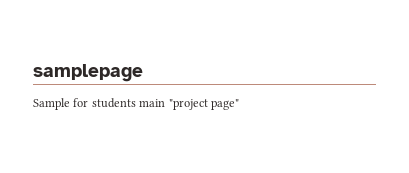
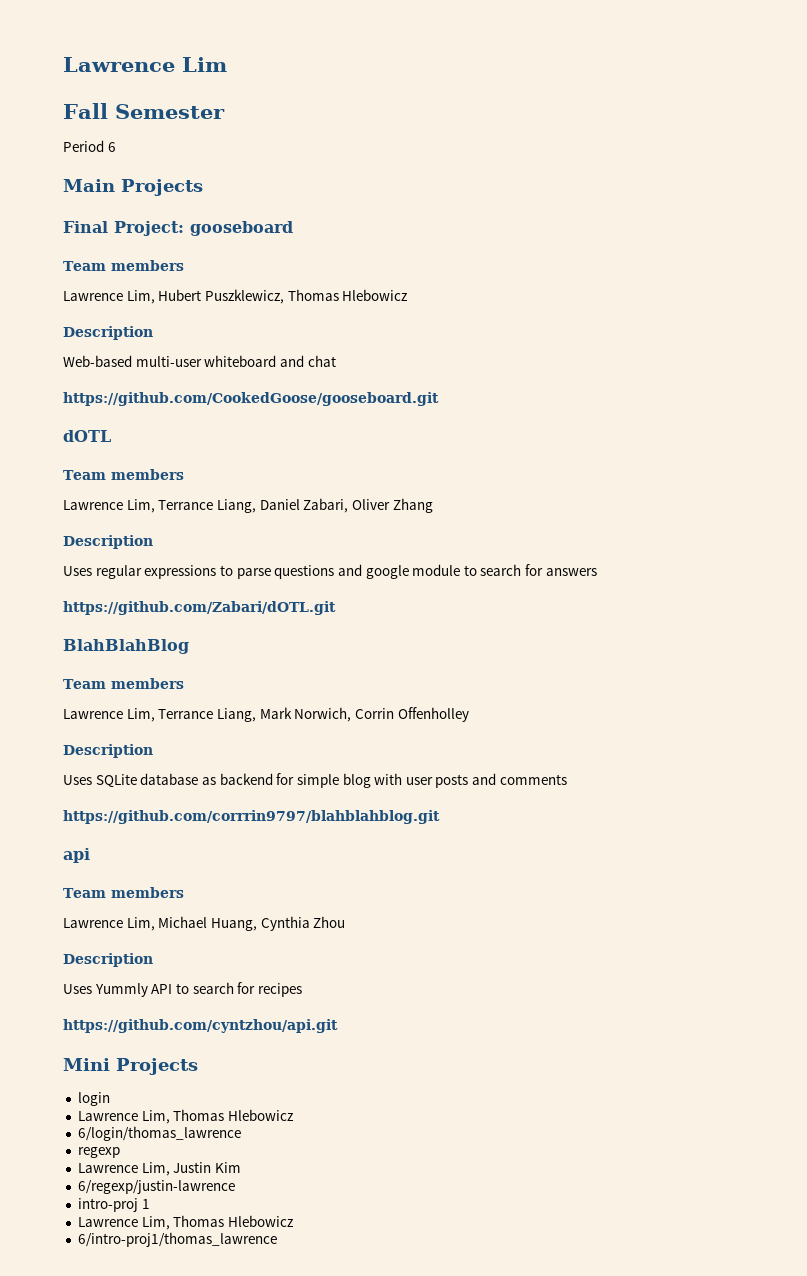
[33,64,143,82] [33,98,239,110] samplepage // Sample for students main "project page" -> [63,57,227,72] [63,103,225,119] [63,140,116,152] [63,179,203,196] [63,221,293,236] [63,260,184,271] [63,289,409,304] [63,326,153,340] [63,355,336,367] [63,392,439,406] [63,430,111,442] [63,469,184,480] [63,498,433,513] [63,535,153,549] [63,564,597,579] [63,601,336,615] [63,639,189,654] [63,678,184,689] [63,707,469,722] [63,744,153,758] [63,773,567,788] [63,810,440,824] [63,848,90,863] [63,887,184,898] [63,916,346,931] [63,953,153,967] [63,982,302,997] [63,1019,338,1033] [63,1058,198,1075] [77,1092,110,1106] [77,1109,294,1124] [77,1126,241,1141] [77,1147,120,1158] [77,1162,241,1176] [77,1180,235,1194] [77,1198,150,1212] [77,1215,294,1230] [77,1232,277,1247] Lawrence Lim // Fall Semester // Period 6 // Main Projects // Final Project: gooseboard // Team members // Lawrence Lim, Hubert Puszklewicz, Thomas Hlebowicz // Description // Web-based multi-user whiteboard and chat // https://github.com/CookedGoose/gooseboard.git // dOTL // Team members // Lawrence Lim, Terrance Liang, Daniel Zabari, Oliver Zhang // Description // Uses regular expressions to parse questions and google module to search for answers // https://github.com/Zabari/dOTL.git // BlahBlahBlog // Team members // Lawrence Lim, Terrance Liang, Mark Norwich, Corrin Offenholley // Description // Uses SQLite database as backend for simple blog with user posts and comments // https://github.com/corrrin9797/blahblahblog.git // api // Team members // Lawrence Lim, Michael Huang, Cynthia Zhou // Description // Uses Yummly API to search for recipes // https://github.com/cyntzhou/api.git // Mini Projects // login // Lawrence Lim, Thomas Hlebowicz // 6/login/thomas_lawrence // regexp // Lawrence Lim, Justin Kim // 6/regexp/justin-lawrence // intro-proj 1 // Lawrence Lim, Thomas Hlebowicz // 6/intro-proj1/thomas_lawrence

